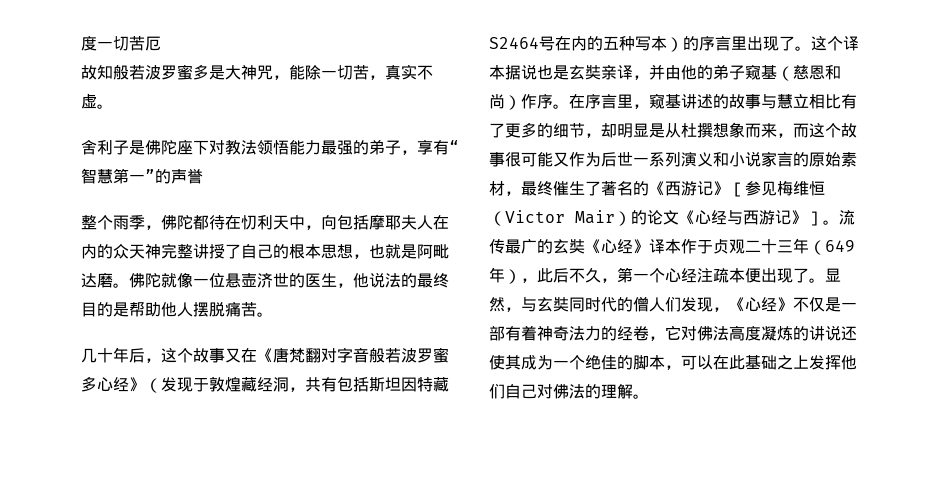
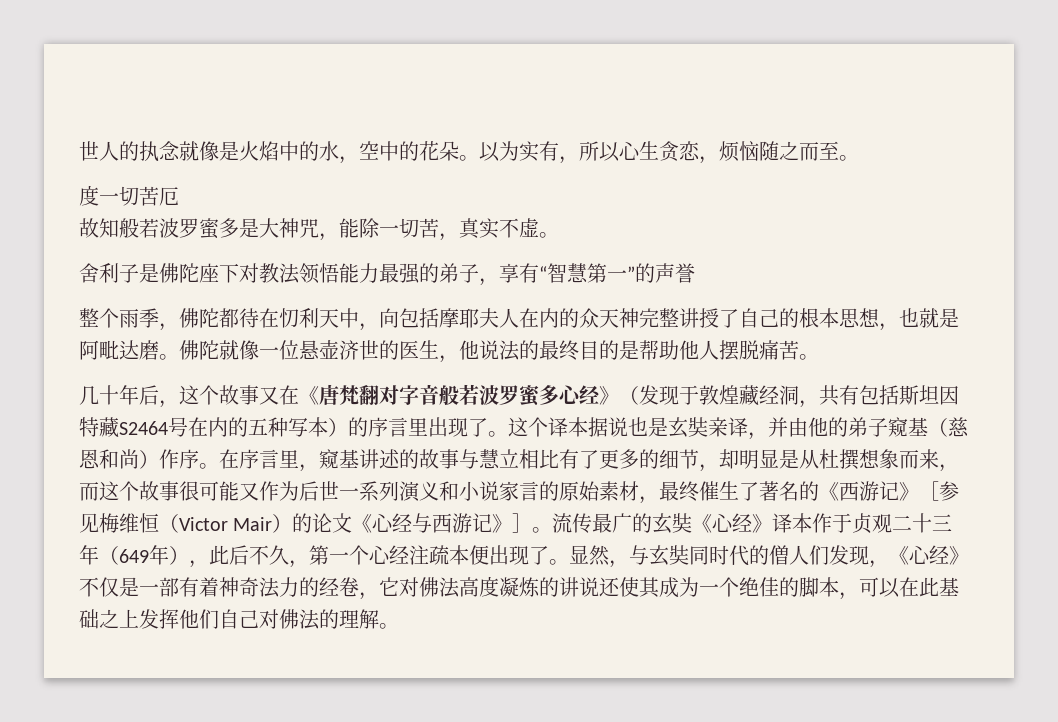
(81, 43) none -> [79,141,859,164] 世人的执念就像是火焰中的水，空中的花朵。以为实有，所以心生贪恋，烦恼随之而至。 //

